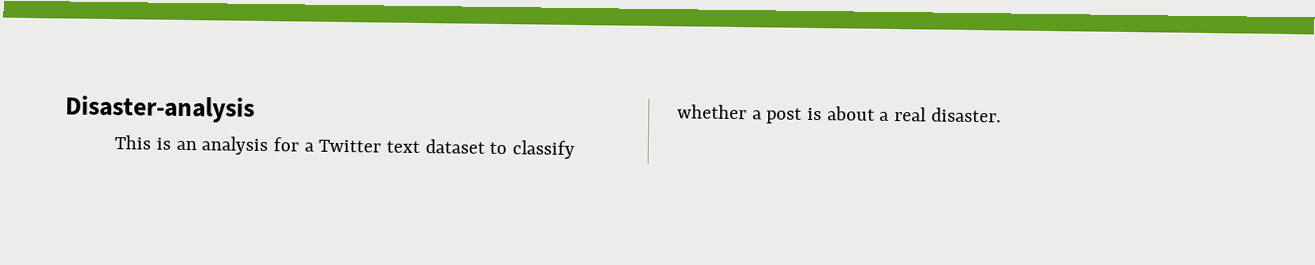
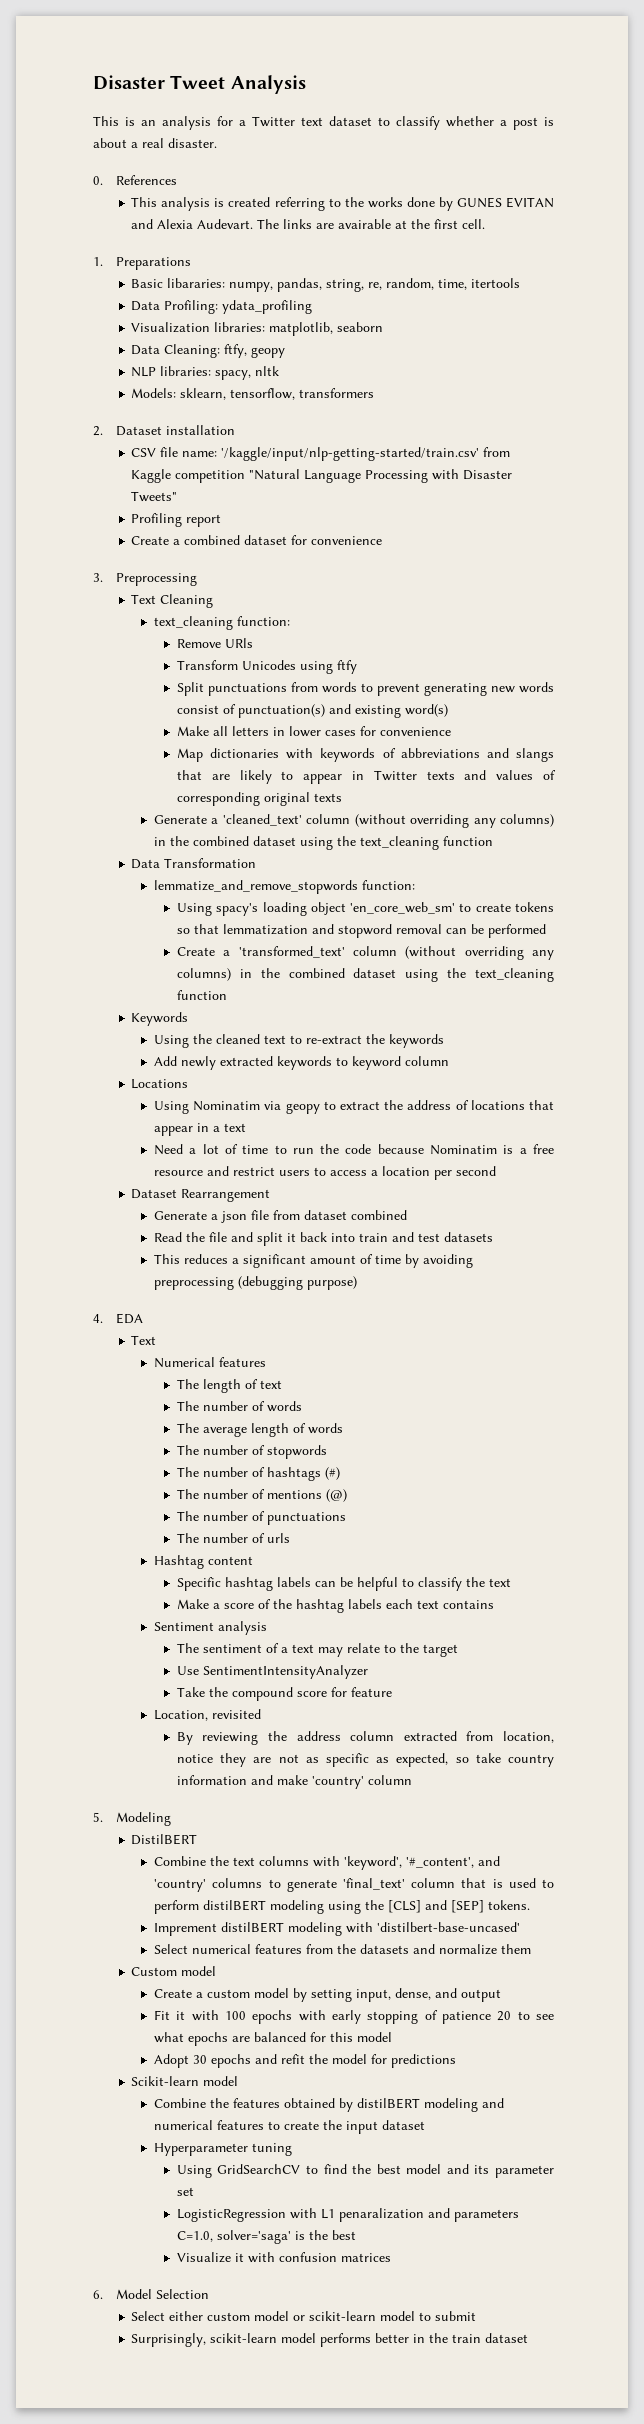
[65,95,255,123] Disaster-analysis -> [93,75,306,94] Disaster Tweet Analysis
(1001, 115) none -> [93,175,177,185] [131,197,554,211] [131,219,486,229] [93,257,191,270] [131,278,521,292] [131,300,313,314] [131,322,384,336] [131,344,286,358] [131,366,280,380] [131,388,375,400] [93,425,235,436] [131,447,511,461] [131,469,513,483] [131,491,178,502] [131,513,222,527] [131,535,383,545] [93,573,197,586] [131,594,214,608] [154,616,291,630] [176,638,253,648] [176,660,357,674] [176,682,554,696] [176,704,448,718] [176,726,451,737] [176,748,554,762] [176,770,556,784] [176,792,342,806] [154,814,554,828] [154,836,494,850] [131,858,257,869] [154,880,416,894] [176,902,554,916] [176,924,546,938] [176,946,554,960] [176,968,554,982] [176,990,227,1000] [131,1012,189,1026] [154,1034,445,1048] [154,1056,450,1070] [131,1079,189,1089] [154,1100,554,1114] [154,1123,247,1136] [154,1144,554,1155] [154,1166,497,1180] [131,1189,271,1202] [154,1210,408,1223] [154,1232,494,1246] [154,1254,474,1268] [154,1276,358,1290] [93,1313,143,1324] [131,1335,157,1345] [154,1357,267,1368] [176,1379,282,1393] [176,1401,302,1412] [176,1423,343,1437] [176,1445,327,1459] [176,1467,340,1481] [176,1489,347,1502] [176,1511,346,1525] [176,1533,290,1543] [154,1555,254,1569] [176,1577,511,1591] [176,1599,494,1613] [154,1621,268,1635] [176,1643,458,1657] [176,1665,368,1679] [176,1687,392,1701] [154,1709,262,1721] [176,1731,554,1745] [176,1753,554,1767] [176,1775,412,1789] [93,1812,171,1826] [131,1834,198,1845] [154,1856,501,1870] [154,1878,554,1892] [154,1900,531,1914] [154,1922,521,1936] [154,1944,532,1955] [131,1966,217,1976] [154,1988,502,2002] [154,2010,554,2024] [154,2032,393,2046] [154,2054,457,2068] [131,2076,239,2086] [154,2098,505,2112] [154,2120,426,2134] [154,2143,293,2156] [176,2164,554,2178] [176,2187,194,2196] [176,2208,519,2222] [176,2230,356,2244] [176,2252,391,2263] [93,2289,209,2299] [131,2311,477,2321] [131,2333,529,2347] // 0. References // This analysis is created referring to the works done by GUNES EVITAN and Alexia Audevart. The links are avairable at the first cell. // 1. Preparations // Basic libararies: numpy, pandas, string, re, random, time, itertools // Data Profiling: ydata_profiling // Visualization libraries: matplotlib, seaborn // Data Cleaning: ftfy, geopy // NLP libraries: spacy, nltk // Models: sklearn, tensorflow, transformers // 2. Dataset installation // CSV file name: '/kaggle/input/nlp-getting-started/train.csv' from Kaggle competition "Natural Language Processing with Disaster Tweets" // Profiling report // Create a combined dataset for convenience // 3. Preprocessing // Text Cleaning // text_cleaning function: // Remove URls // Transform Unicodes using ftfy // Split punctuations from words to prevent generating new words consist of punctuation(s) and existing word(s) // Make all letters in lower cases for convenience // Map dictionaries with keywords of abbreviations and slangs that are likely to appear in Twitter texts and values of corresponding original texts // Generate a 'cleaned_text' column (without overriding any columns) in the combined dataset using the text_cleaning function // Data Transformation // lemmatize_and_remove_stopwords function: // Using spacy's loading object 'en_core_web_sm' to create tokens so that lemmatization and stopword removal can be performed // Create a 'transformed_text' column (without overriding any columns) in the combined dataset using the text_cleaning function // Keywords // Using the cleaned text to re-extract the keywords // Add newly extracted keywords to keyword column // Locations // Using Nominatim via geopy to extract the address of locations that appear in a text // Need a lot of time to run the code because Nominatim is a free resource and restrict users to access a location per second // Dataset Rearrangement // Generate a json file from dataset combined // Read the file and split it back into train and test datasets // This reduces a significant amount of time by avoiding preprocessing (debugging purpose) // 4. EDA // Text // Numerical features // The length of text // The number of words // The average length of words // The number of stopwords // The number of hashtags (#) // The number of mentions (@) // The number of punctuations // The number of urls // Hashtag content // Specific hashtag labels can be helpful to classify the text // Make a score of the hashtag labels each text contains // Sentiment analysis // The sentiment of a text may relate to the target // Use SentimentIntensityAnalyzer // Take the compound score for feature // Location, revisited // By reviewing the address column extracted from location, notice they are not as specific as expected, so take country information and make 'country' column // 5. Modeling // DistilBERT // Combine the text columns with 'keyword', '#_content', and 'country' columns to generate 'final_text' column that is used to perform distilBERT modeling using the [CLS] and [SEP] tokens. // Imprement distilBERT modeling with 'distilbert-base-uncased' // Select numerical features from the datasets and normalize them // Custom model // Create a custom model by setting input, dense, and output // Fit it with 100 epochs with early stopping of patience 20 to see what epochs are balanced for this model // Adopt 30 epochs and refit the model for predictions // Scikit-learn model // Combine the features obtained by distilBERT modeling and numerical features to create the input dataset // Hyperparameter tuning // Using GridSearchCV to find the best model and its parameter set // LogisticRegression with L1 penaralization and parameters C=1.0, solver='saga' is the best // Visualize it with confusion matrices // 6. Model Selection // Select either custom model or scikit-learn model to submit // Surprisingly, scikit-learn model performs better in the train dataset

